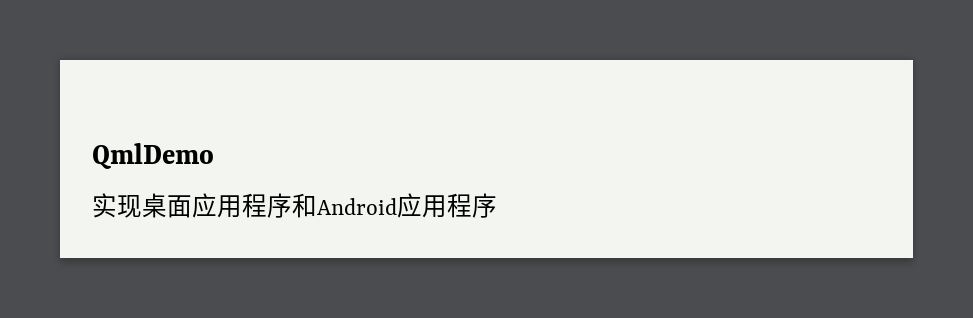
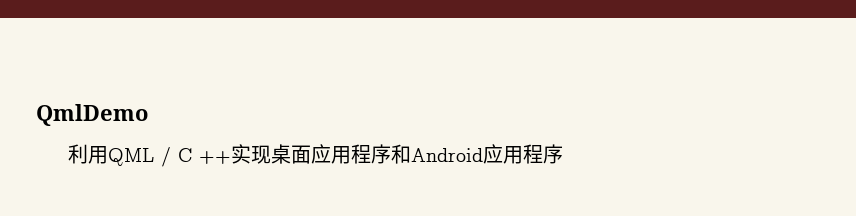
(214, 156) none -> [68,144,232,167] 利用QML / C ++

